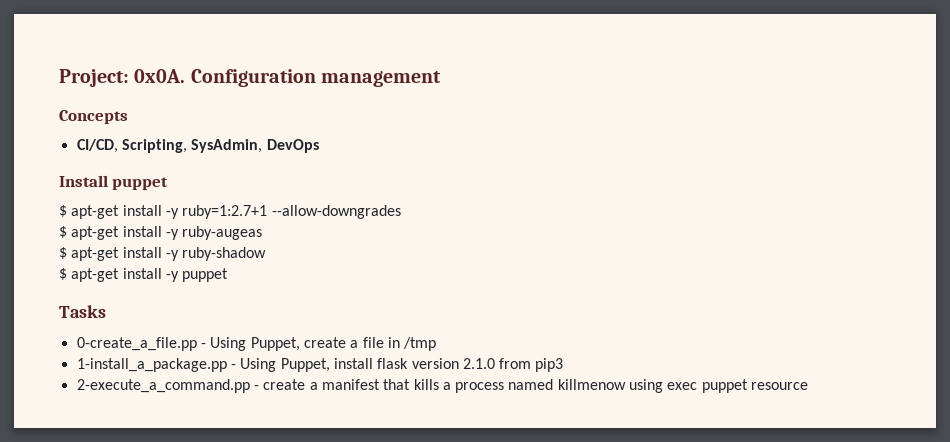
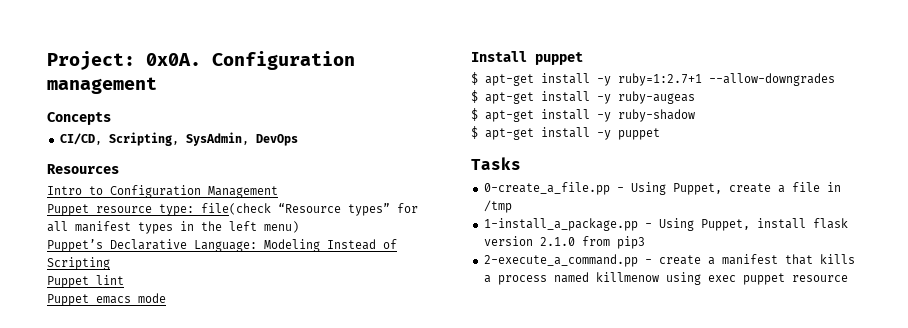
(319, 146) none -> [47,164,119,174] [47,185,278,198] [47,203,418,216] [47,221,299,234] [47,239,397,252] [47,257,110,270] [47,275,124,288] [47,293,166,306] // Resources // Intro to Configuration Management // Puppet resource type: file(check “Resource types” for all manifest types in the left menu) // Puppet’s Declarative Language: Modeling Instead of Scripting // Puppet lint // Puppet emacs mode

